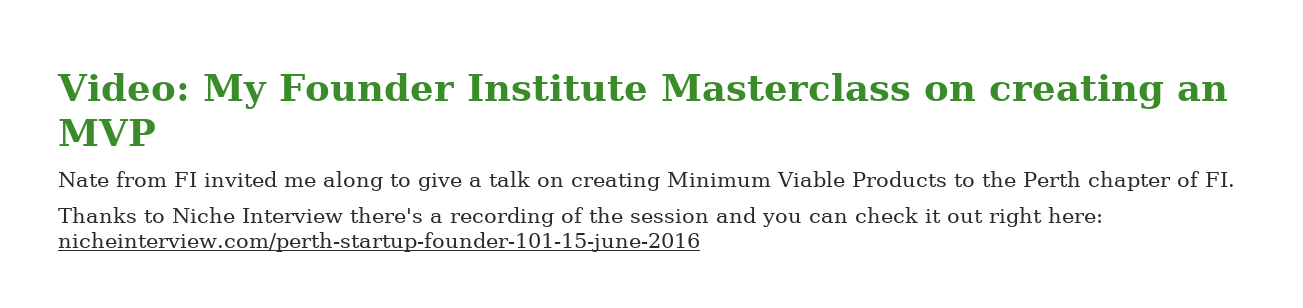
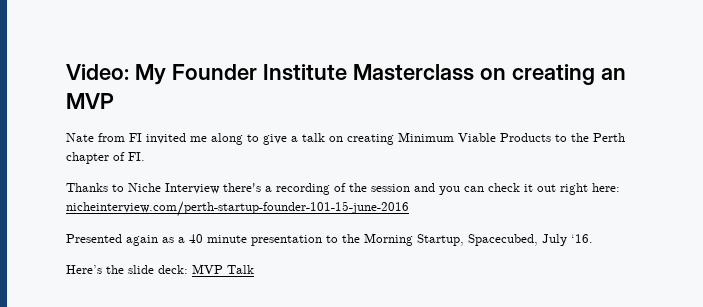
(700, 242) none -> [66,233,593,246] [66,264,254,274] // Presented again as a 40 minute presentation to the Morning Startup, Spacecubed, July ‘16. // Here’s the slide deck: MVP Talk

